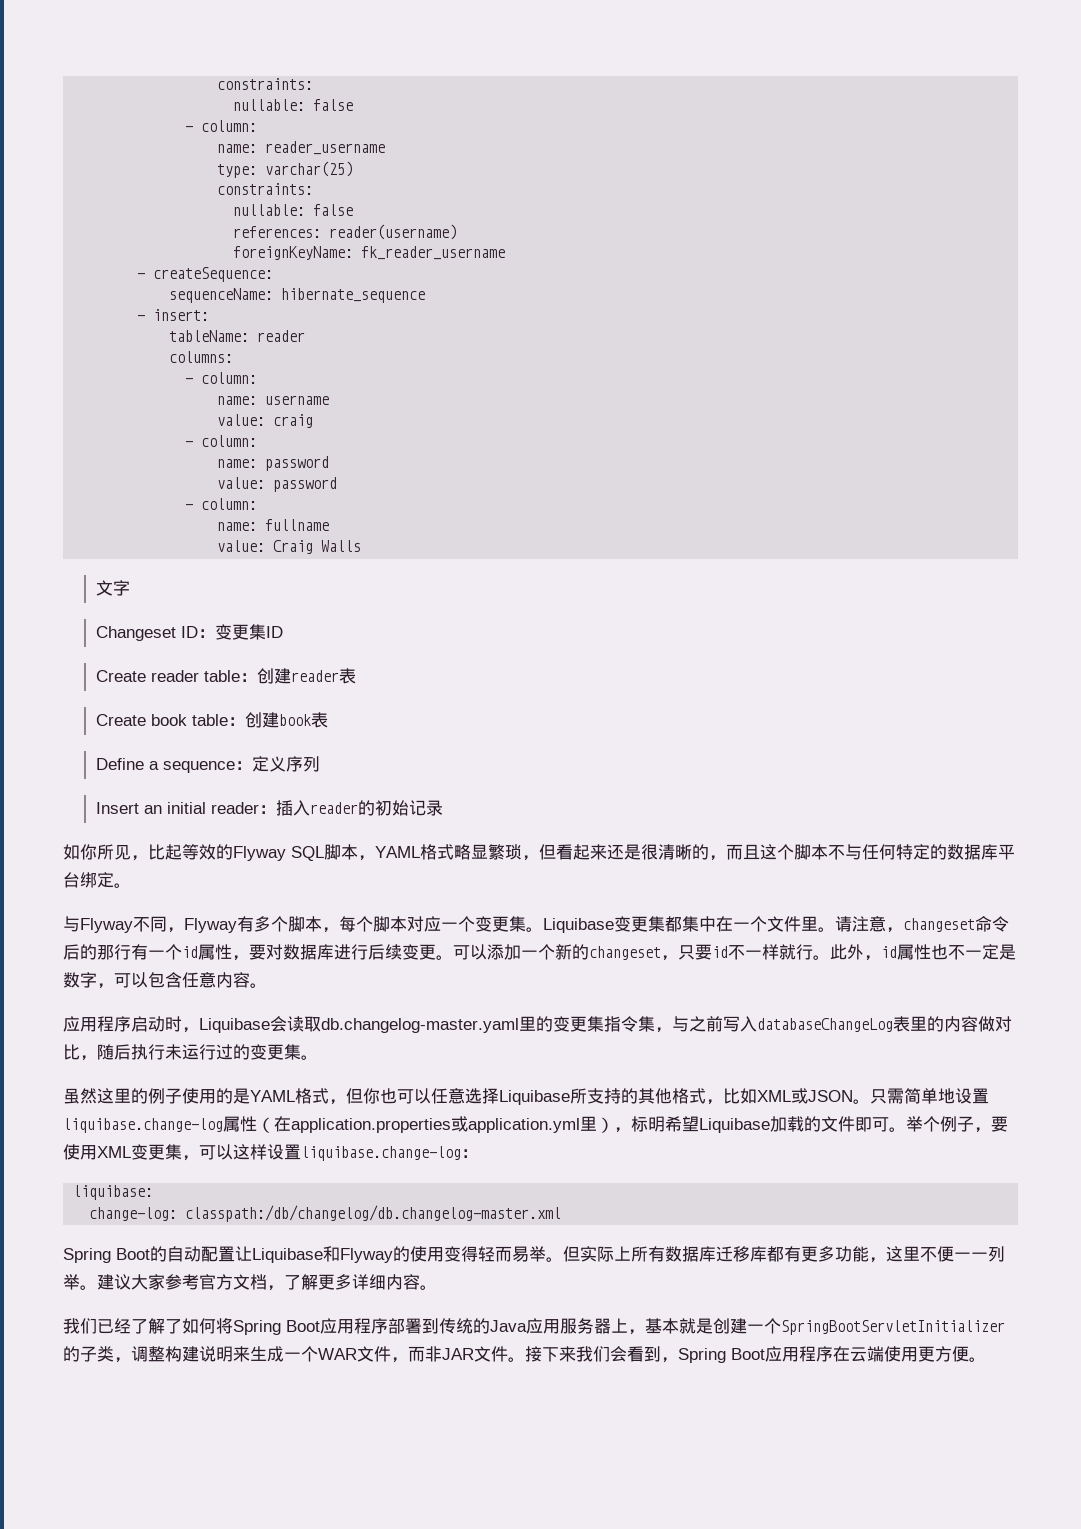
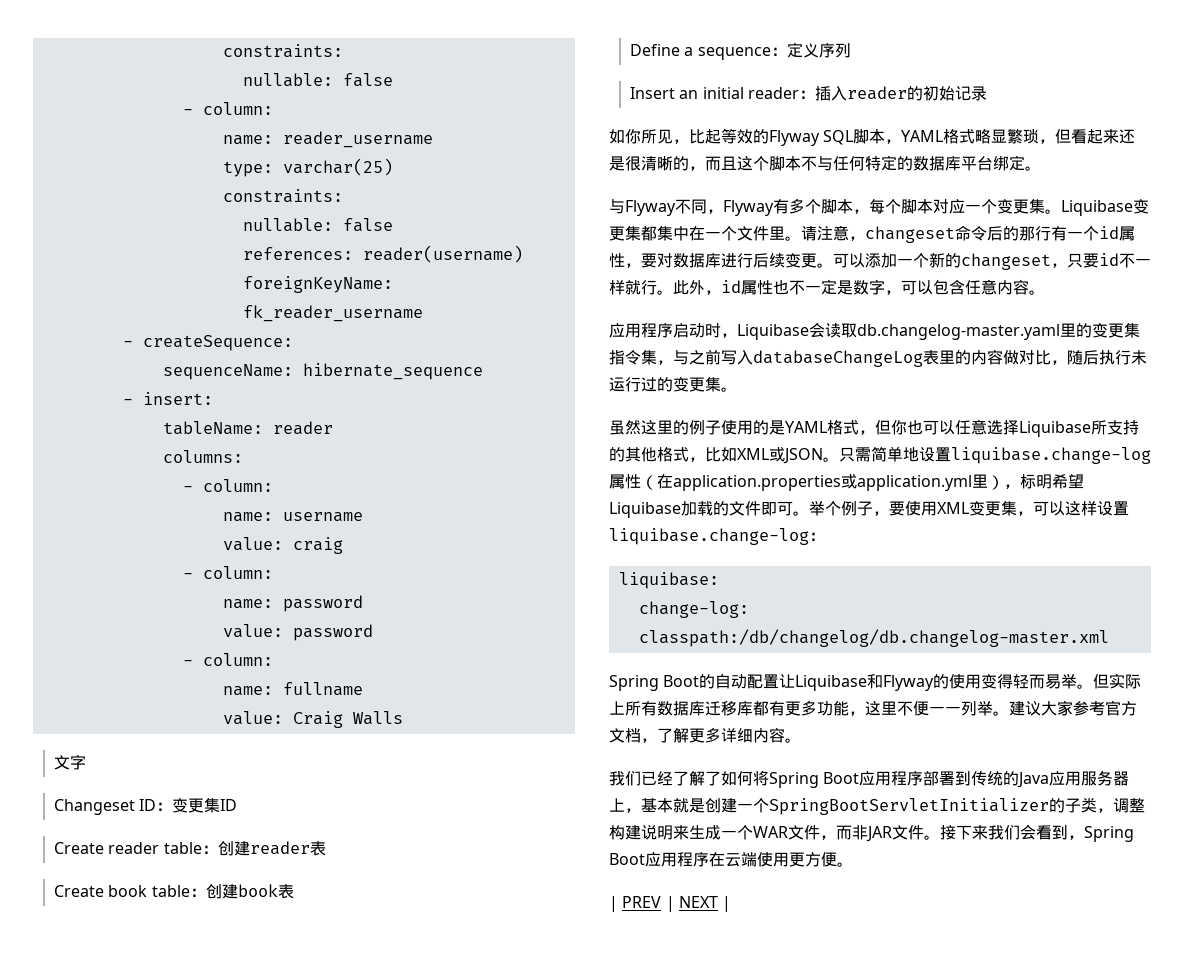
(986, 1359) none -> [609,896,732,912] // | PREV | NEXT |

